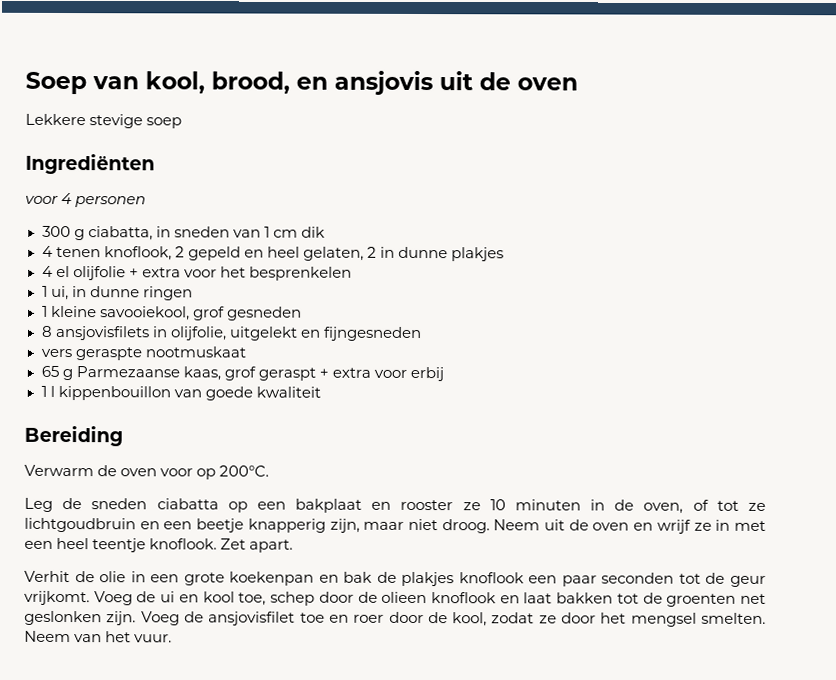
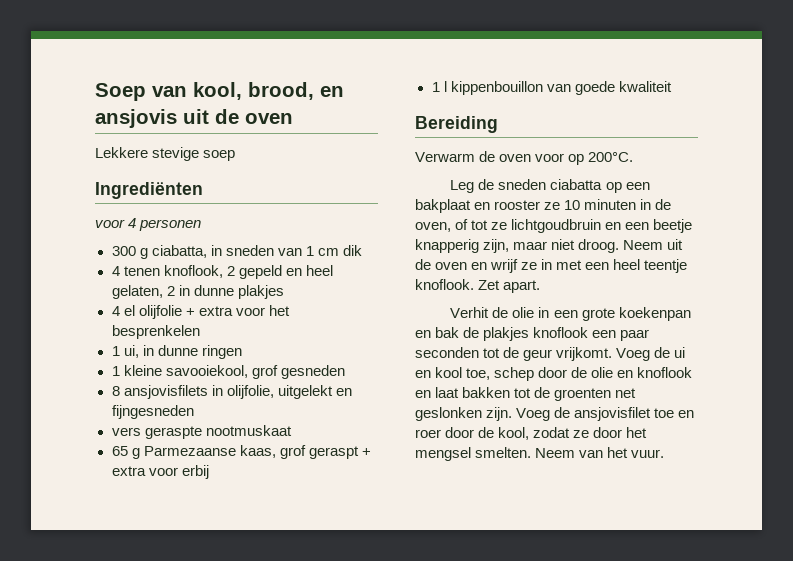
[381,591,428,604] olieen -> [591,367,634,378] olie en

